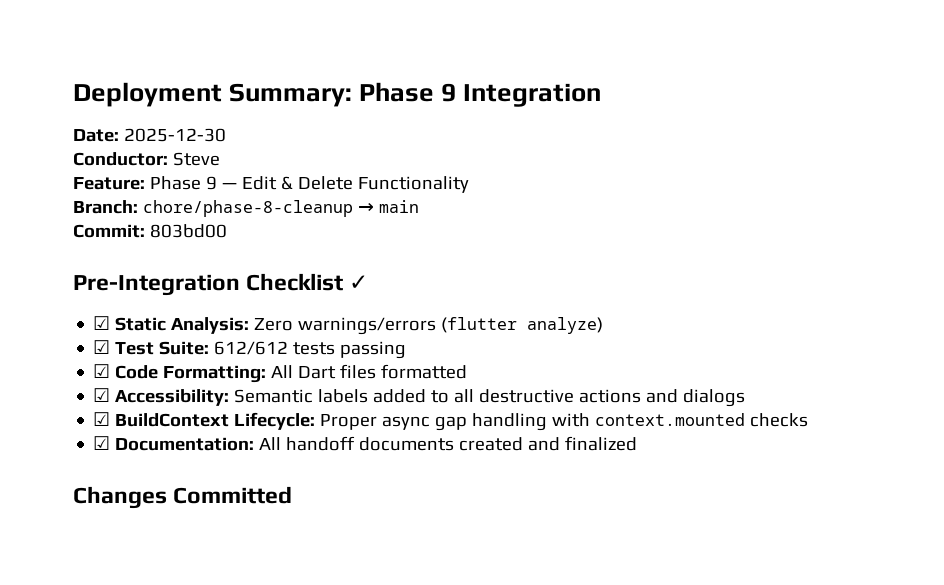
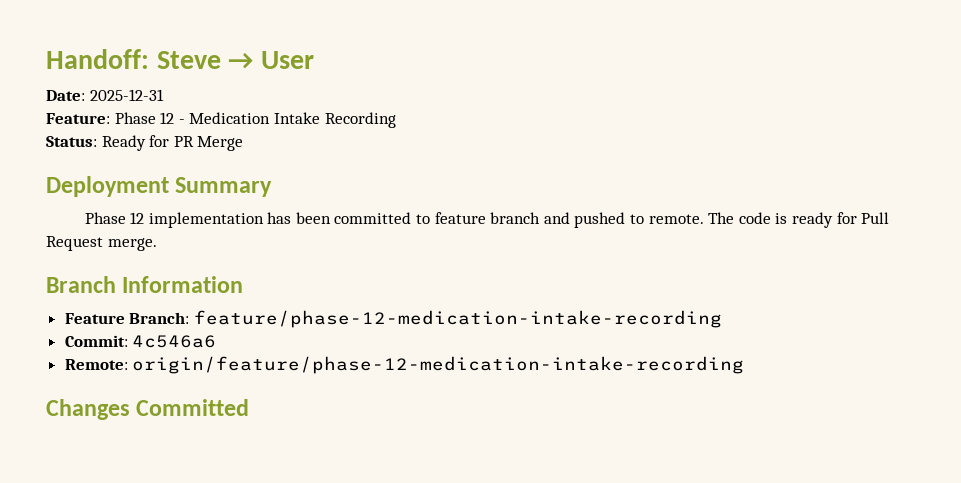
[73,82,602,107] [73,128,226,142] [73,152,220,166] [73,176,469,193] [73,200,419,217] [73,224,227,238] [73,273,369,296] [93,316,604,335] [93,340,407,359] [93,364,468,383] [93,388,746,407] [93,412,809,431] [93,436,638,451] Deployment Summary: Phase 9 Integration // Date: 2025-12-30 // Conductor: Steve // Feature: Phase 9 — Edit & Delete Functionality // Branch: chore/phase-8-cleanup → main // Commit: 803bd00 // Pre-Integration Checklist ✓ // ☑ Static Analysis: Zero warnings/errors (flutter analyze) // ☑ Test Suite: 612/612 tests passing // ☑ Code Formatting: All Dart files formatted // ☑ Accessibility: Semantic labels added to all destructive actions and dialogs // ☑ BuildContext Lifecycle: Proper async gap handling with context.mounted checks // ☑ Documentation: All handoff documents created and finalized -> [46,49,314,69] [46,89,164,101] [46,112,396,128] [46,135,244,151] [46,176,273,197] [84,212,890,228] [46,236,157,251] [46,276,244,293] [64,310,722,328] [64,335,217,348] [64,356,745,374] Handoff: Steve → User // Date: 2025-12-31 // Feature: Phase 12 - Medication Intake Recording // Status: Ready for PR Merge // Deployment Summary // Phase 12 implementation has been committed to feature branch and pushed to remote. The code is ready for Pull Request merge. // Branch Information // Feature Branch: feature/phase-12-medication-intake-recording // Commit: 4c546a6 // Remote: origin/feature/phase-12-medication-intake-recording

